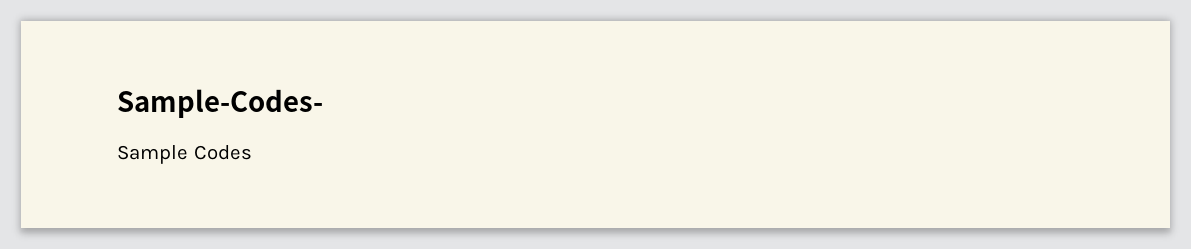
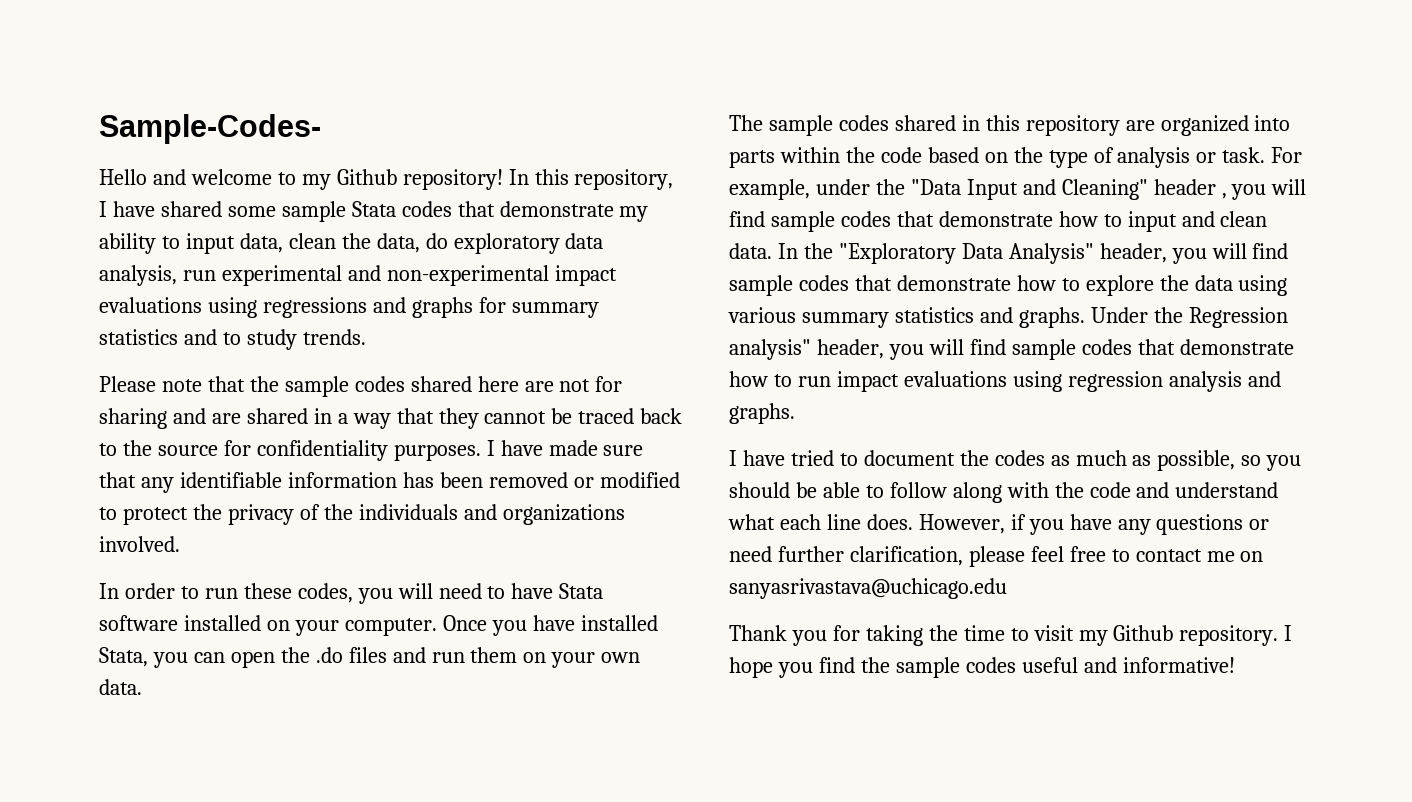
[117,145,252,164] Sample Codes -> [99,169,674,190] [99,201,649,222] [99,233,604,254] [99,265,617,286] [99,297,599,318] [99,329,366,350] [99,376,623,397] [99,408,683,429] [99,440,644,461] [99,472,680,493] [99,504,625,525] [99,536,180,552] [99,583,604,604] [99,615,658,636] [99,647,641,668] [99,679,142,695] [729,115,1291,136] [729,147,1303,168] [729,179,1307,200] [729,211,1268,232] [729,243,1289,264] [729,275,1288,296] [728,307,1288,328] [729,339,1294,360] [729,371,1281,392] [729,403,795,424] [729,450,1302,471] [729,482,1279,503] [728,514,1270,535] [729,546,1264,567] [729,578,1007,599] [729,625,1293,646] [729,657,1235,678] Hello and welcome to my Github repository! In this repository, I have shared some sample Stata codes that demonstrate my ability to input data, clean the data, do exploratory data analysis, run experimental and non-experimental impact evaluations using regressions and graphs for summary statistics and to study trends. // Please note that the sample codes shared here are not for sharing and are shared in a way that they cannot be traced back to the source for confidentiality purposes. I have made sure that any identifiable information has been removed or modified to protect the privacy of the individuals and organizations involved. // In order to run these codes, you will need to have Stata software installed on your computer. Once you have installed Stata, you can open the .do files and run them on your own data. // The sample codes shared in this repository are organized into parts within the code based on the type of analysis or task. For example, under the "Data Input and Cleaning" header , you will find sample codes that demonstrate how to input and clean data. In the "Exploratory Data Analysis" header, you will find sample codes that demonstrate how to explore the data using various summary statistics and graphs. Under the Regression analysis" header, you will find sample codes that demonstrate how to run impact evaluations using regression analysis and graphs. // I have tried to document the codes as much as possible, so you should be able to follow along with the code and understand what each line does. However, if you have any questions or need further clarification, please feel free to contact me on sanyasrivastava@uchicago.edu // Thank you for taking the time to visit my Github repository. I hope you find the sample codes useful and informative!

